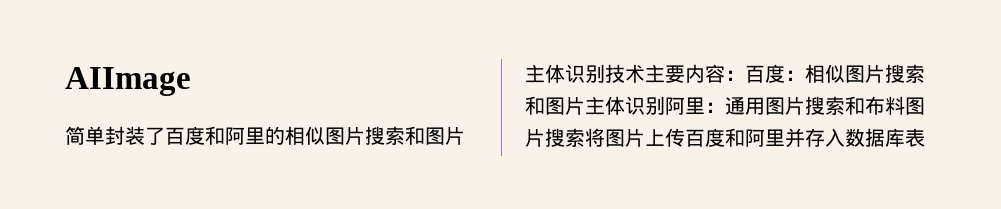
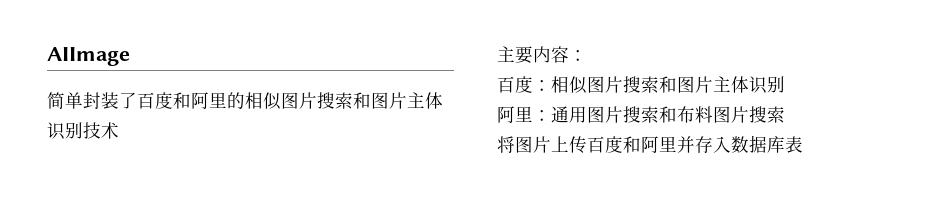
(645, 73) none -> (119, 130) //
(745, 75) none -> (587, 55) //
(665, 105) none -> (785, 84) //
(585, 137) none -> (785, 114) //

